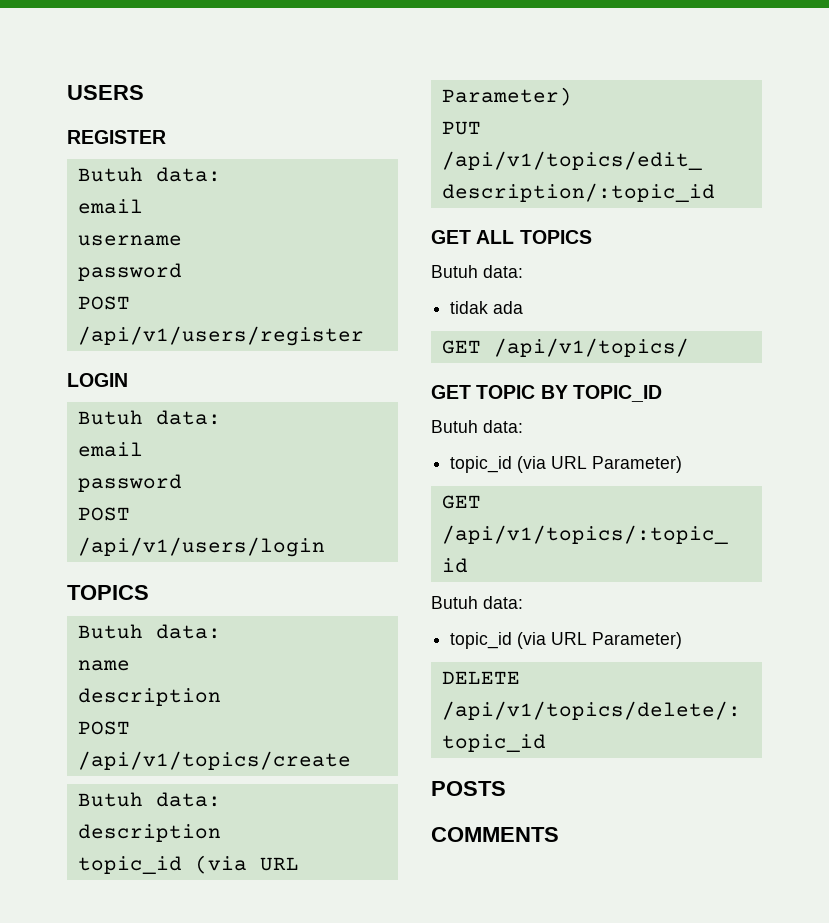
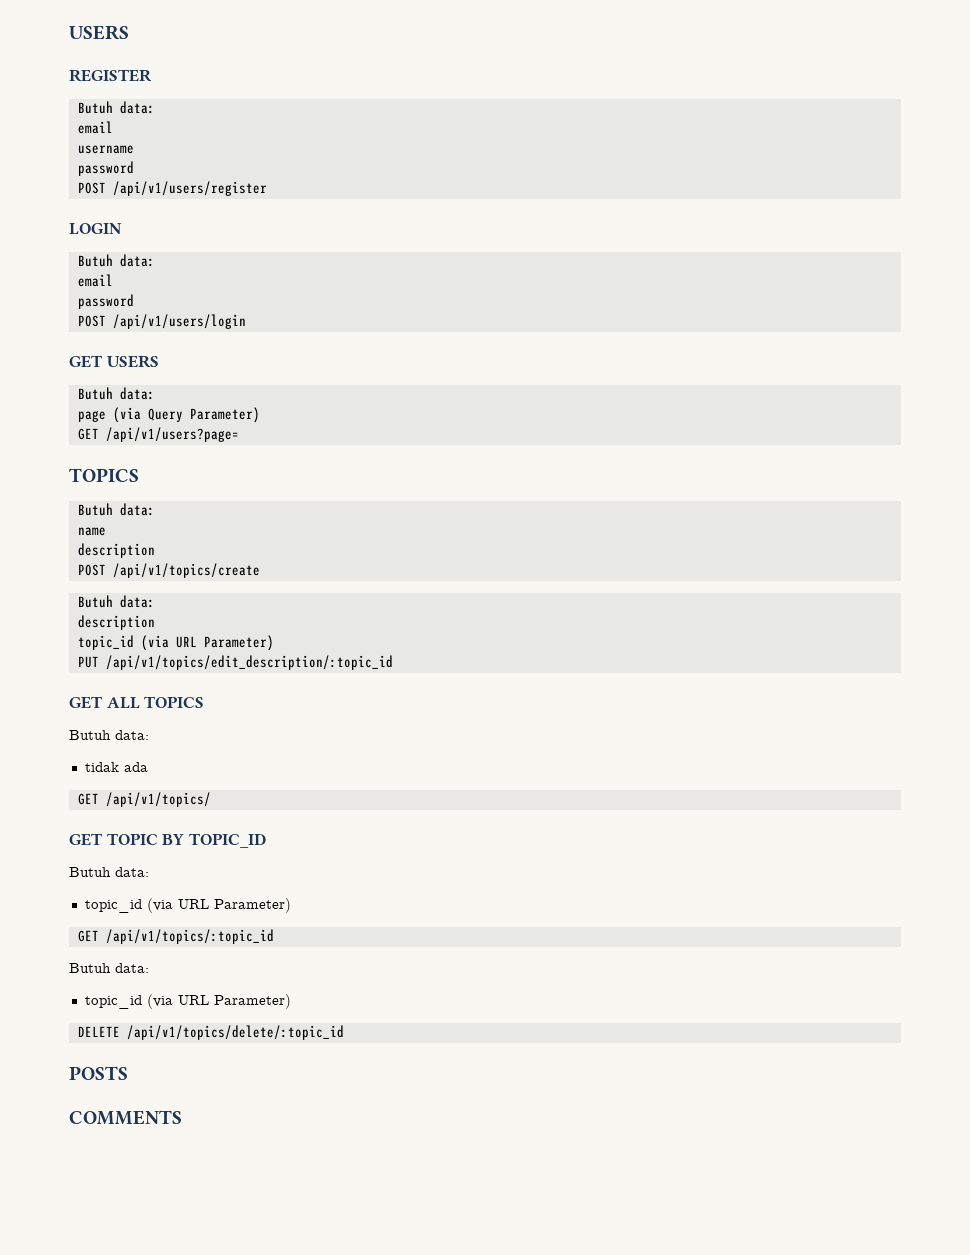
(325, 547) none -> [69,355,159,368] [77,387,155,400] [77,407,260,423] [77,427,239,442] // GET USERS // Butuh data: // page (via Query Parameter) // GET /api/v1/users?page=

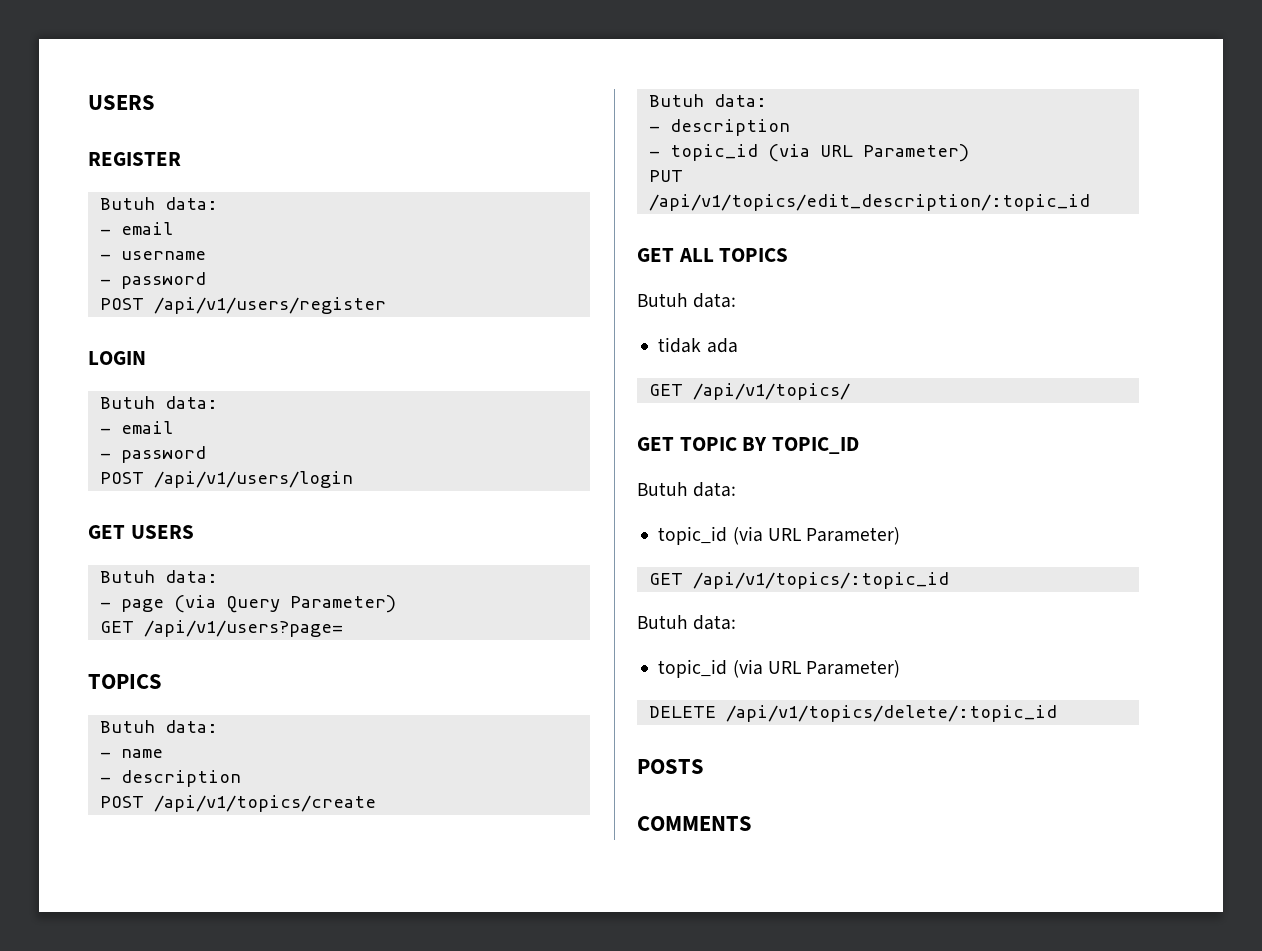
[77,121,113,134] email // -> [99,222,173,235] [99,254,111,260] - email // -
(134, 149) none -> [99,279,111,285] -
[77,274,113,287] email // -> [99,421,173,434] [99,453,111,459] - email // -
(155, 393) none -> [99,602,111,608] -
(155, 509) none -> [99,752,111,758] -
(106, 531) none -> [99,777,111,783] -
[77,615,155,630] description // -> [648,119,790,136] [648,151,660,157] - description // -

